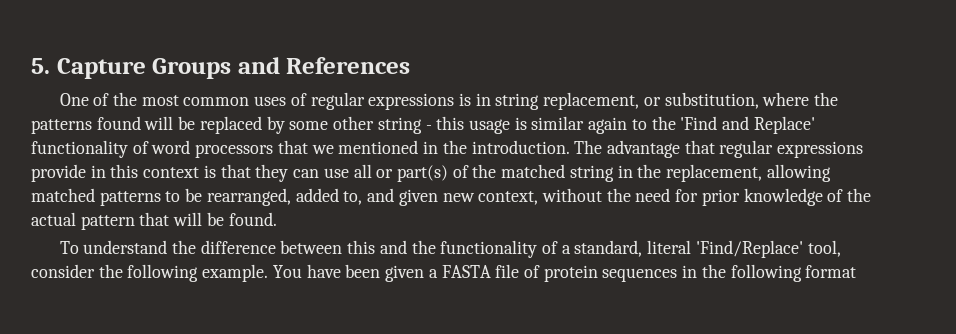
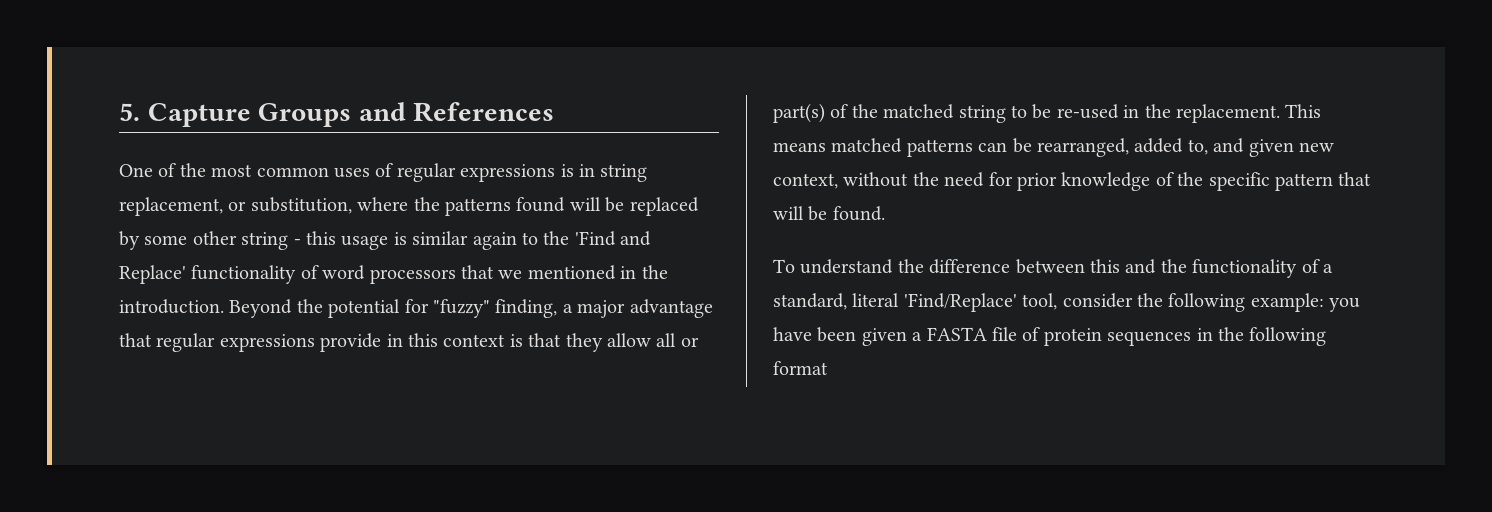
[574,140,603,154] The -> [229,299,626,318] Beyond the potential for "fuzzy" finding, a major
[293,168,349,178] can use -> [606,333,651,347] allow
[617,164,831,182] in the replacement, allowing -> [1011,104,1322,123] [773,142,826,152] to be re-used in the replacement. This means
[165,191,181,202] to -> [978,142,1008,152] can
[31,212,76,226] actual -> [1208,172,1270,191] specific
[202,264,302,282] example. You -> [1250,293,1361,312] example: you

